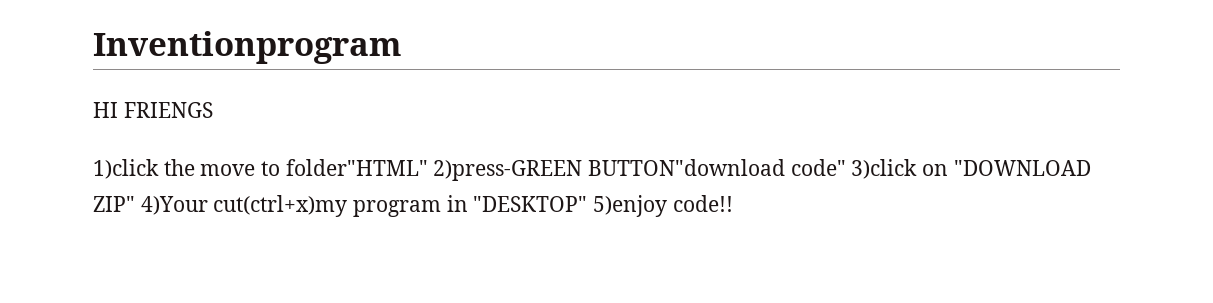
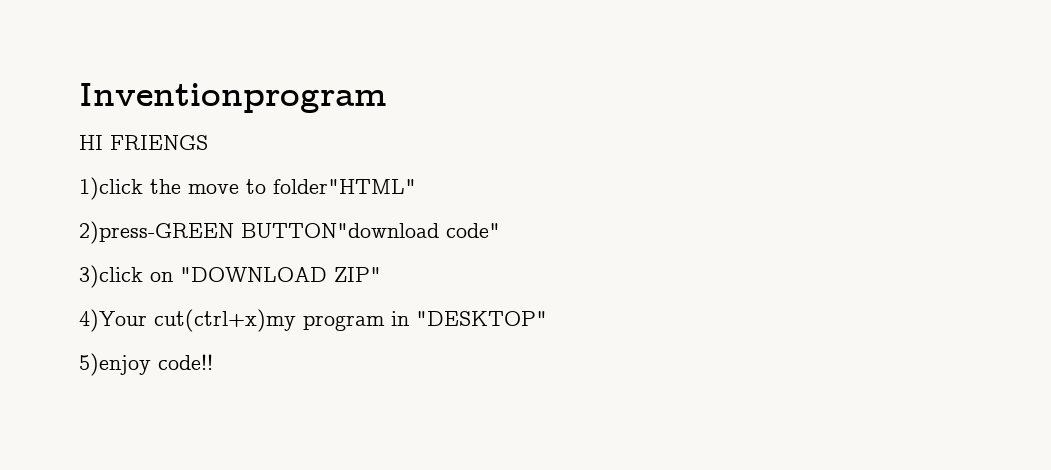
(428, 167) none -> (416, 186) //
(846, 167) none -> (500, 230) //
(135, 204) none -> (381, 274) //
(588, 204) none -> (547, 318) //

